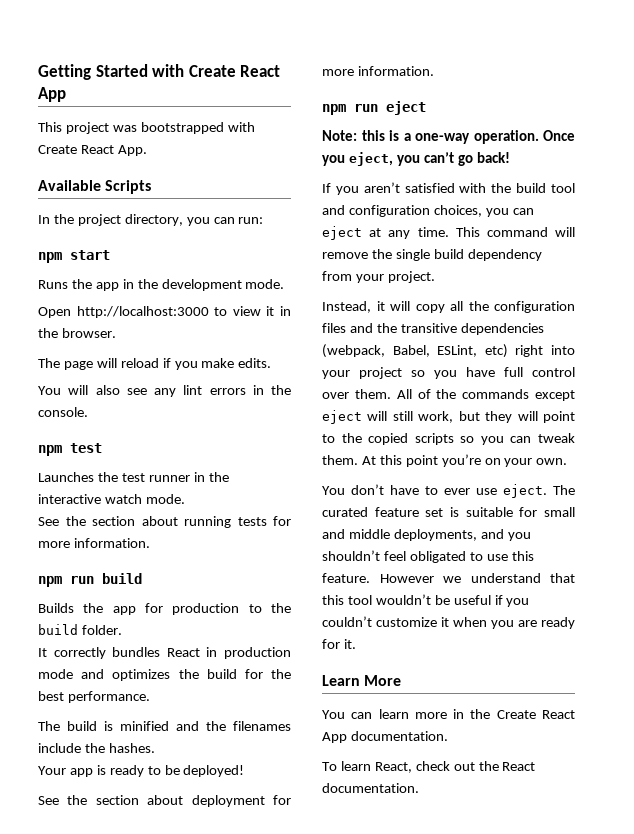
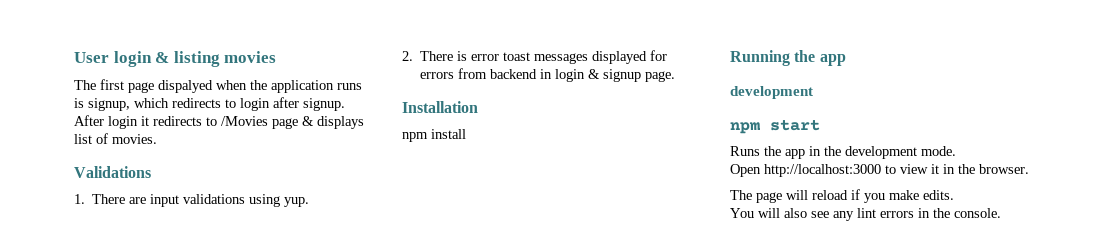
[38,64,281,80] [38,87,66,102] [38,122,255,134] [38,145,147,156] [38,180,152,194] [38,214,264,226] Getting Started with Create React App // This project was bootstrapped with Create React App. // Available Scripts // In the project directory, you can run: -> [74,51,277,67] [74,79,362,93] [74,97,345,111] [74,115,364,129] [74,133,157,144] [74,166,151,178] [74,194,310,207] [402,50,668,64] [420,68,676,82] [402,101,478,113] [402,129,466,142] [730,50,846,66] [730,86,813,99] User login & listing movies // The first page dispalyed when the application runs is signup, which redirects to login after signup. After login it redirects to /Movies page & displays list of movies. // Validations // 1. There are input validations using yup. // 2. There is error toast messages displayed for errors from backend in login & signup page. // Installation // npm install // Running the app // development
[38,443,102,456] [38,472,229,482] [38,494,185,504] [38,516,291,528] [38,538,150,548] [38,573,142,587] [38,603,291,615] [38,624,122,635] [38,647,291,659] [38,669,291,681] [38,691,150,703] [38,721,291,731] [38,743,155,753] [38,765,245,777] [38,795,291,807] [322,66,434,76] [322,101,426,115] [322,130,575,144] [322,152,510,166] [322,182,575,195] [322,205,534,217] [322,226,575,240] [322,249,542,261] [322,271,435,283] [322,301,575,313] [322,323,544,335] [322,344,575,358] [322,367,575,379] [322,389,575,401] [322,410,575,424] [322,433,575,445] [322,454,568,467] [322,484,575,498] [322,507,575,517] [322,529,531,541] [322,550,534,563] [322,573,575,583] [322,594,530,607] [322,616,575,629] [322,639,356,649] [322,675,402,686] [322,709,575,719] [322,731,448,743] [322,761,536,773] [322,783,419,793] // npm test // Launches the test runner in the interactive watch mode. // See the section about running tests for more information. // npm run build // Builds the app for production to the build folder. // It correctly bundles React in production mode and optimizes the build for the best performance. // The build is minified and the filenames include the hashes. // Your app is ready to be deployed! // See the section about deployment for more information. // npm run eject // Note: this is a one-way operation. Once you eject, you can’t go back! // If you aren’t satisfied with the build tool and configuration choices, you can eject at any time. This command will remove the single build dependency from your project. // Instead, it will copy all the configuration files and the transitive dependencies (webpack, Babel, ESLint, etc) right into your project so you have full control over them. All of the commands except eject will still work, but they will point to the copied scripts so you can tweak them. At this point you’re on your own. // You don’t have to ever use eject. The curated feature set is suitable for small and middle deployments, and you shouldn’t feel obligated to use this feature. However we understand that this tool wouldn’t be useful if you couldn’t customize it when you are ready for it. // Learn More // You can learn more in the Create React App documentation. // To learn React, check out the React documentation. -> (1001, 213) none

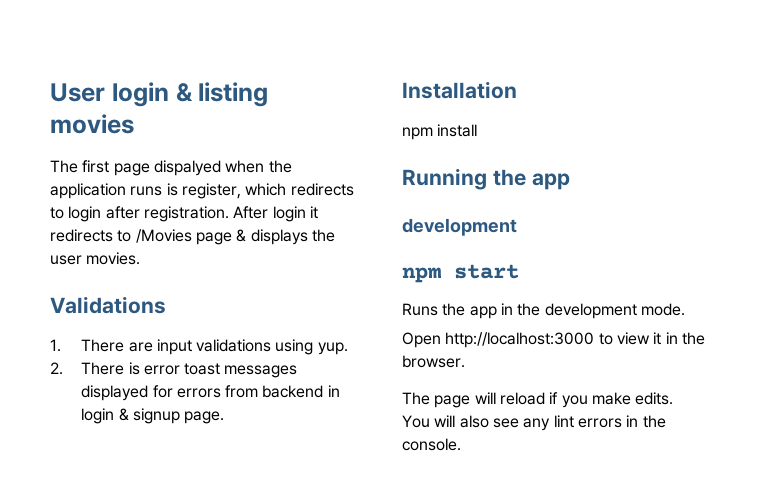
[88,98,130,111] signup, -> [181,183,241,199] register,
[303,98,345,111] signup. -> [143,206,229,222] registration.
[74,133,108,144] list of -> [311,229,335,242] [50,255,82,265] the user

